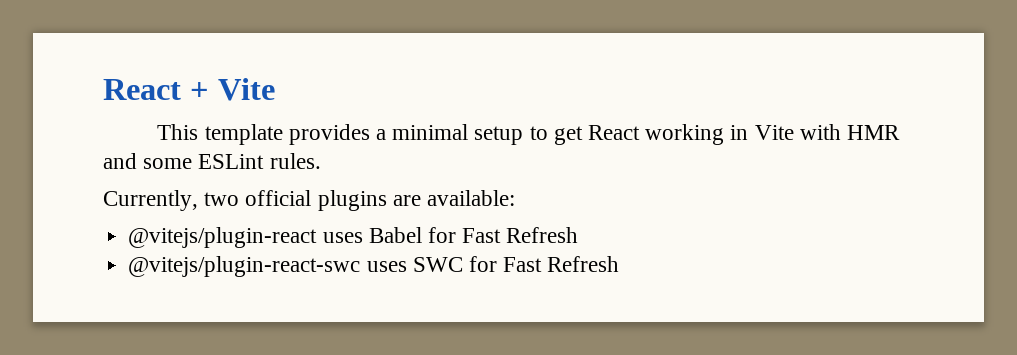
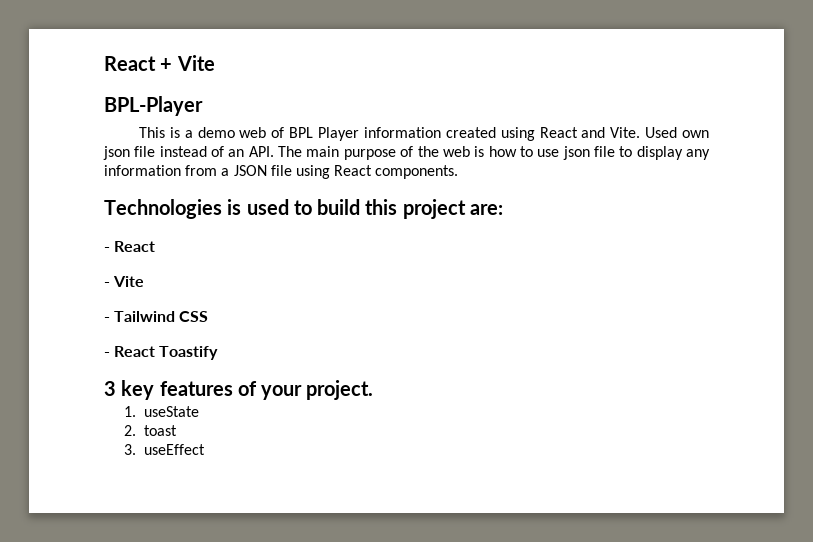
(275, 89) none -> [104,96,203,116] // BPL-Player
[204,124,901,145] [103,153,321,169] [103,190,516,211] [128,227,579,248] [128,256,620,277] template provides a minimal setup to get React working in Vite with HMR and some ESLint rules. // Currently, two official plugins are available: // @vitejs/plugin-react uses Babel for Fast Refresh // @vitejs/plugin-react-swc uses SWC for Fast Refresh -> [169,127,709,141] [103,146,711,160] [104,165,459,179] [104,199,503,219] [104,241,156,252] [104,276,145,287] [104,311,209,322] [104,346,219,360] [104,380,374,400] [123,406,199,417] [123,425,177,436] [123,444,205,455] is a demo web of BPL Player information created using React and Vite. Used own json file instead of an API. The main purpose of the web is how to use json file to display any information from a JSON file using React components. // Technologies is used to build this project are: // - React // - Vite // - Tailwind CSS // - React Toastify // 3 key features of your project. // 1. useState // 2. toast // 3. useEffect

